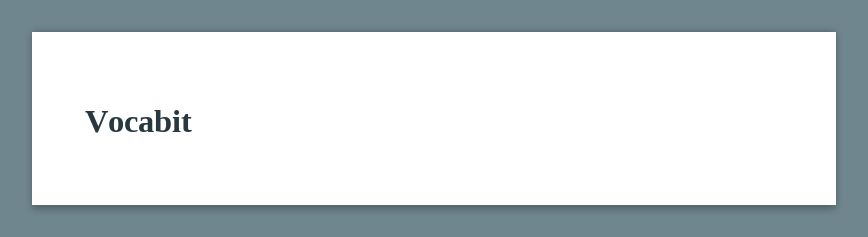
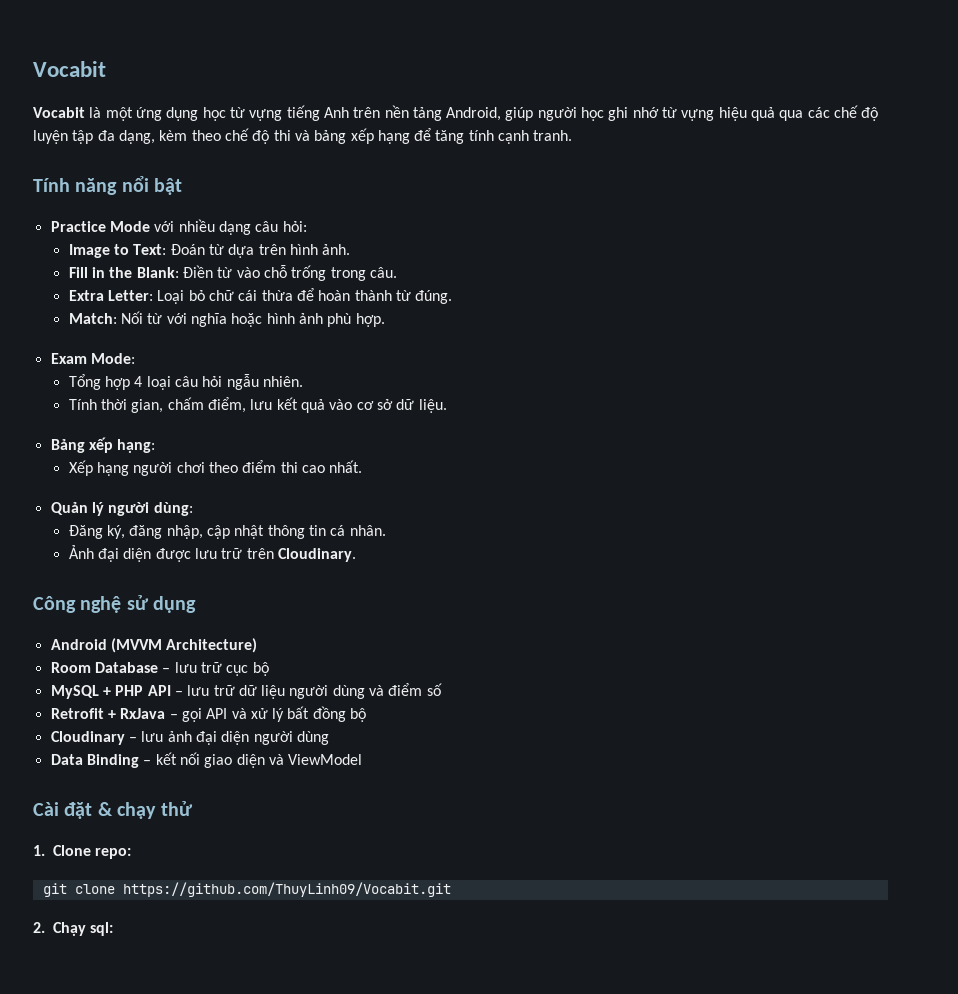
[85,110,192,133] Vocabit -> [33,61,106,77] [33,105,879,121] [33,128,573,144] [33,176,183,195] [50,219,307,235] [68,244,351,258] [68,265,398,281] [68,288,453,304] [68,311,385,327] [50,353,135,364] [68,374,304,390] [68,397,447,413] [50,437,156,453] [68,460,363,476] [50,502,193,516] [68,525,386,539] [68,545,357,562] [33,595,197,613] [50,638,258,653] [50,662,269,676] [50,683,442,699] [50,706,367,722] [50,731,329,745] [50,752,363,768] [33,801,193,819] [33,845,132,859] [42,882,451,897] [33,922,114,936] Vocabit // Vocabit là một ứng dụng học từ vựng tiếng Anh trên nền tảng Android, giúp người học ghi nhớ từ vựng hiệu quả qua các chế độ luyện tập đa dạng, kèm theo chế độ thi và bảng xếp hạng để tăng tính cạnh tranh. // Tính năng nổi bật // Practice Mode với nhiều dạng câu hỏi: // Image to Text: Đoán từ dựa trên hình ảnh. // Fill in the Blank: Điền từ vào chỗ trống trong câu. // Extra Letter: Loại bỏ chữ cái thừa để hoàn thành từ đúng. // Match: Nối từ với nghĩa hoặc hình ảnh phù hợp. // Exam Mode: // Tổng hợp 4 loại câu hỏi ngẫu nhiên. // Tính thời gian, chấm điểm, lưu kết quả vào cơ sở dữ liệu. // Bảng xếp hạng: // Xếp hạng người chơi theo điểm thi cao nhất. // Quản lý người dùng: // Đăng ký, đăng nhập, cập nhật thông tin cá nhân. // Ảnh đại diện được lưu trữ trên Cloudinary. // Công nghệ sử dụng // Android (MVVM Architecture) // Room Database – lưu trữ cục bộ // MySQL + PHP API – lưu trữ dữ liệu người dùng và điểm số // Retrofit + RxJava – gọi API và xử lý bất đồng bộ // Cloudinary – lưu ảnh đại diện người dùng // Data Binding – kết nối giao diện và ViewModel // Cài đặt & chạy thử // 1. Clone repo: // git clone https://github.com/ThuyLinh09/Vocabit.git // 2. Chạy sql:

